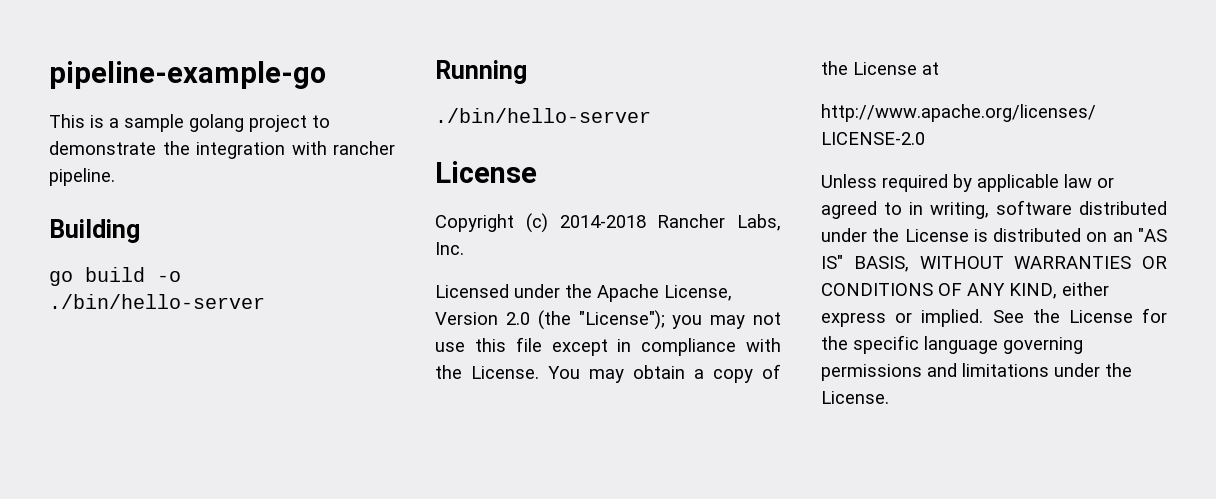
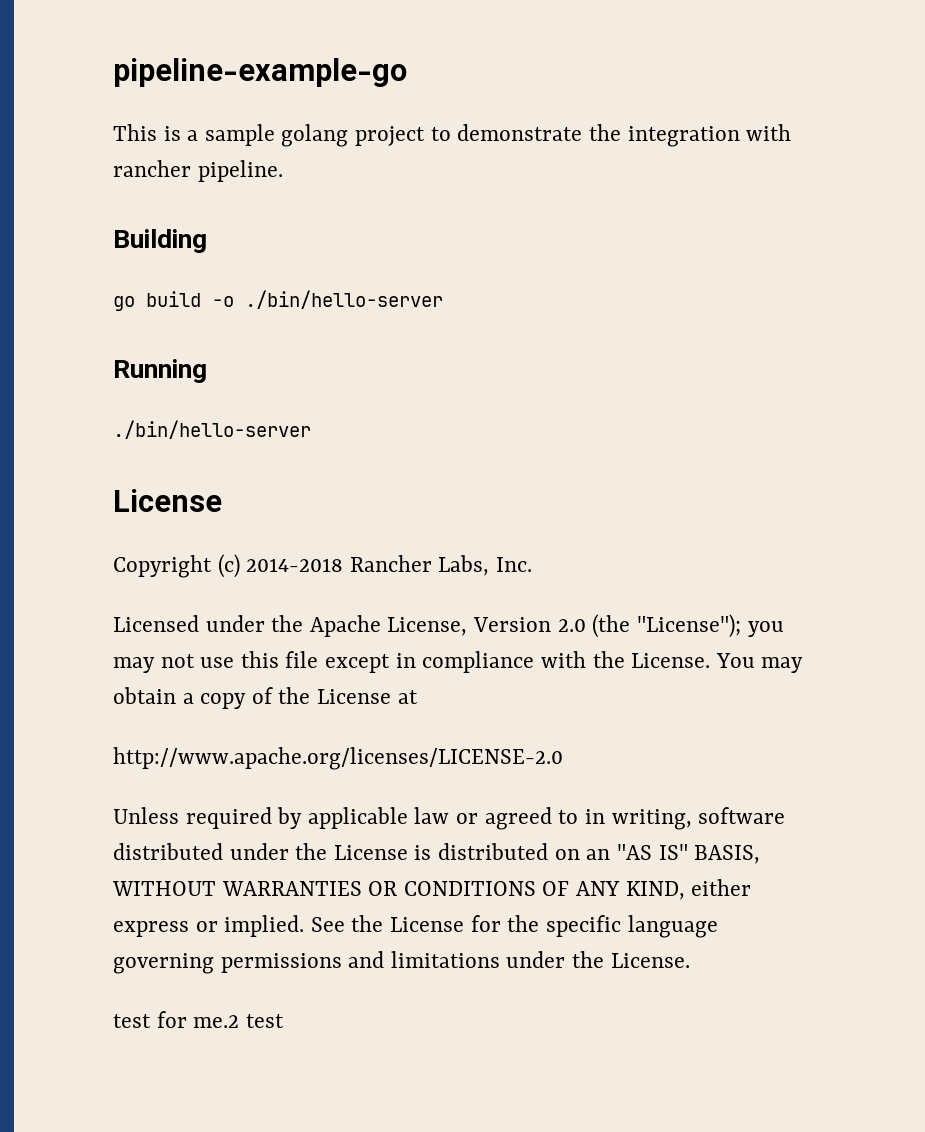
(889, 397) none -> [113,1011,284,1028] // test for me.2 test

